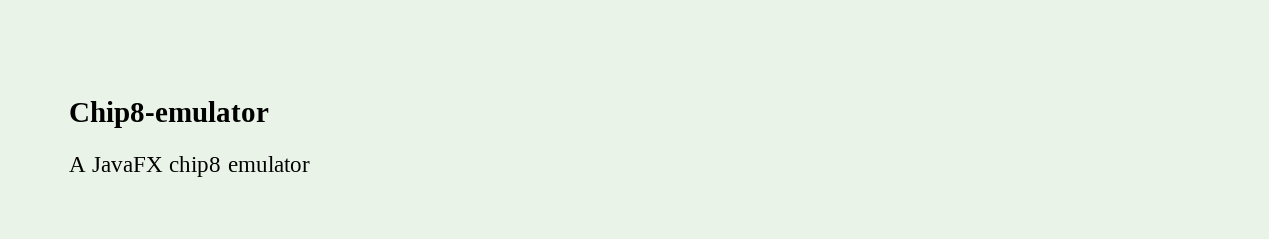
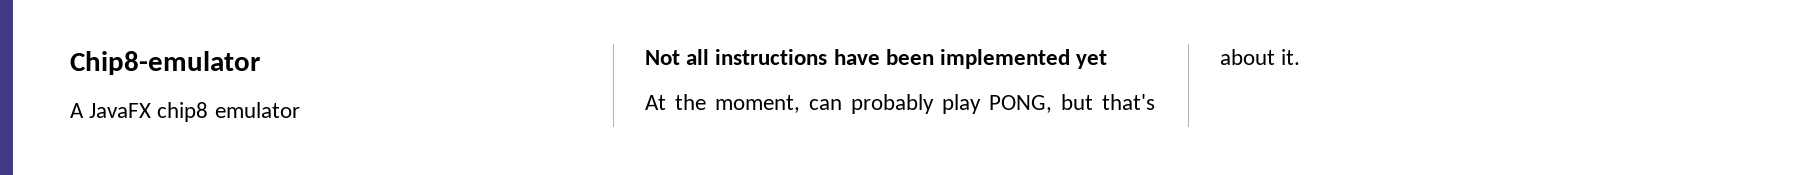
(310, 164) none -> [645,49,1108,69] [645,94,1155,114] [1220,49,1301,65] // Not all instructions have been implemented yet // At the moment, can probably play PONG, but that's about it.

